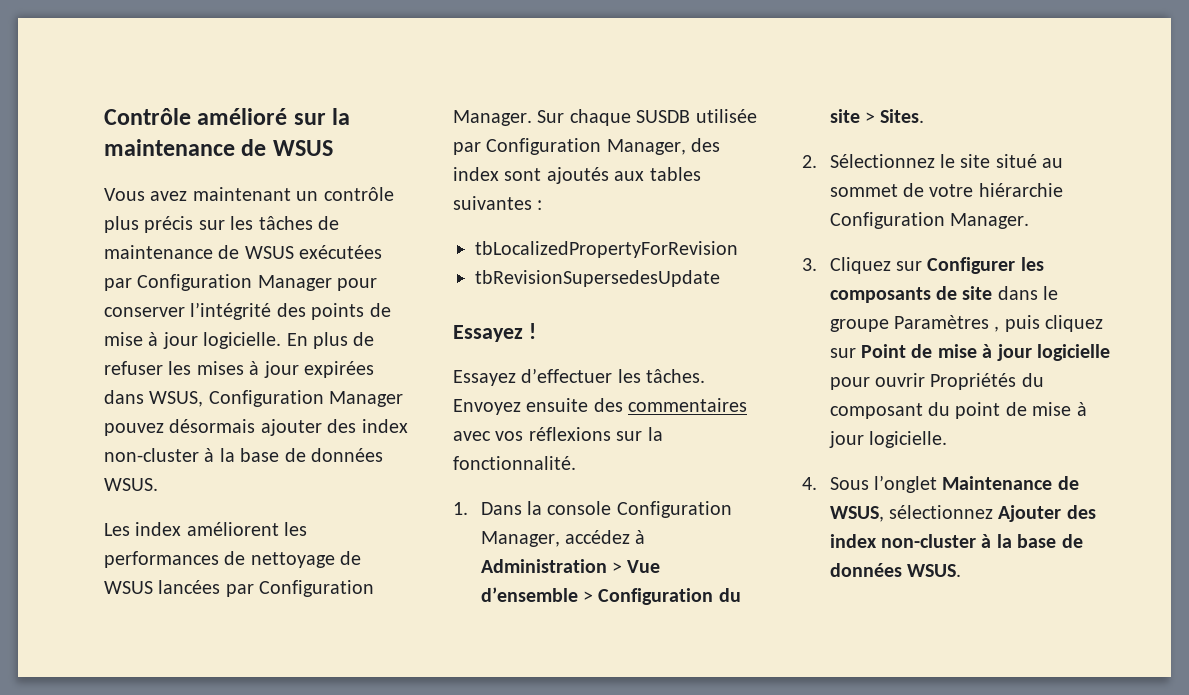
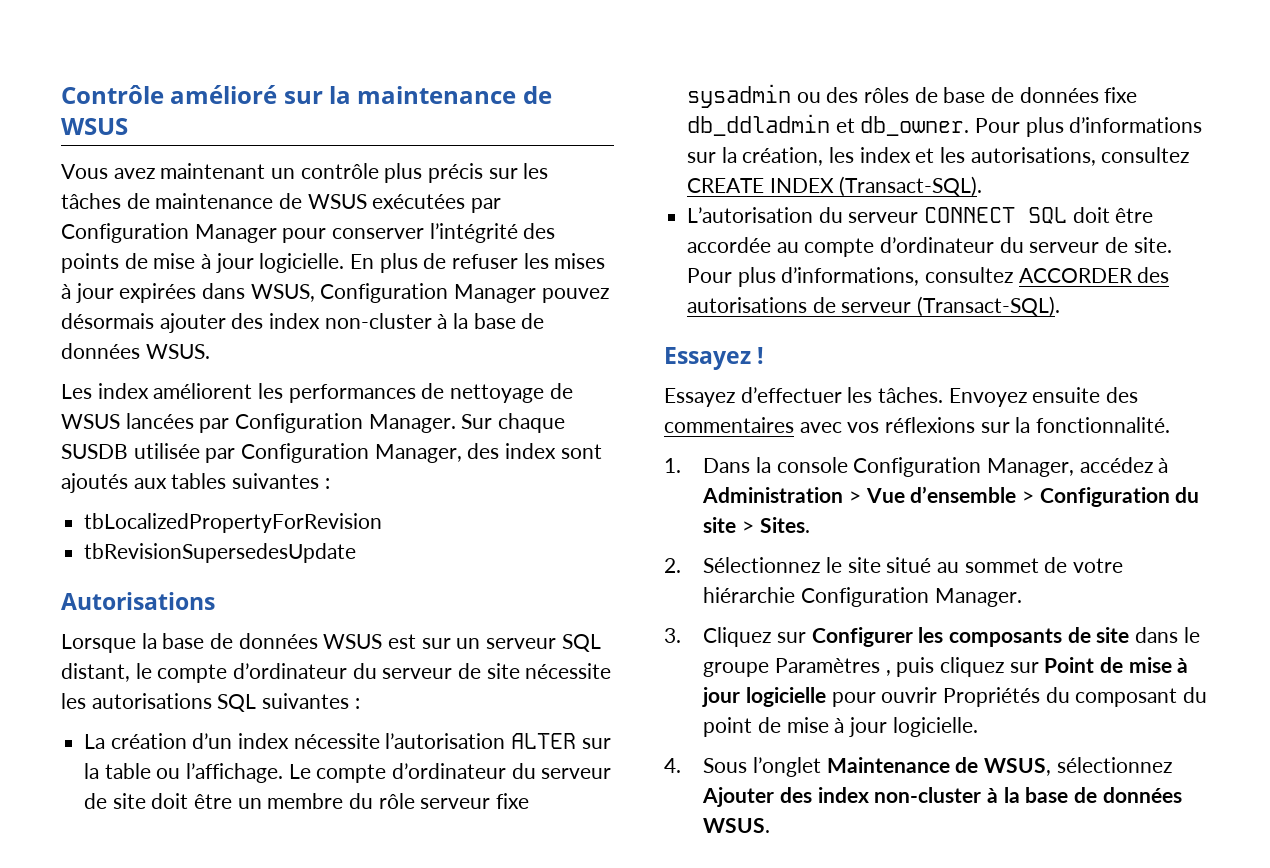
(720, 278) none -> [61,592,215,610] [61,633,601,653] [61,663,612,683] [61,693,360,712] [84,733,611,749] [84,763,612,783] [84,793,530,809] [687,84,1138,108] [687,114,1203,137] [687,147,1190,166] [687,176,983,197] [687,207,1154,224] [687,237,1172,257] [687,267,1170,287] [687,296,1061,317] // Autorisations // Lorsque la base de données WSUS est sur un serveur SQL distant, le compte d’ordinateur du serveur de site nécessite les autorisations SQL suivantes : // La création d’un index nécessite l’autorisation ALTER sur la table ou l’affichage. Le compte d’ordinateur du serveur de site doit être un membre du rôle serveur fixe sysadmin ou des rôles de base de données fixe db_ddladmin et db_owner. Pour plus d’informations sur la création, les index et les autorisations, consultez CREATE INDEX (Transact-SQL). // L’autorisation du serveur CONNECT SQL doit être accordée au compte d’ordinateur du serveur de site. Pour plus d’informations, consultez ACCORDER des autorisations de serveur (Transact-SQL).

